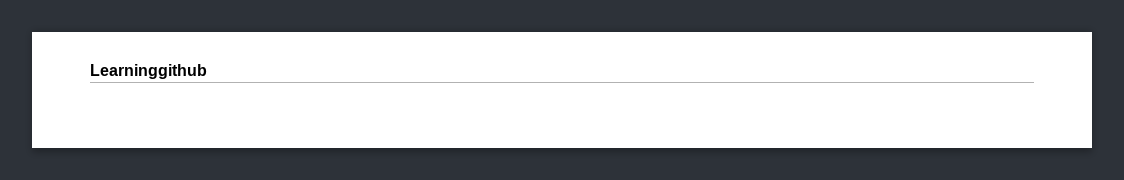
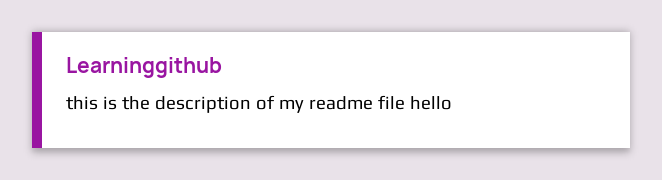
(207, 71) none -> [66,95,452,113] // this is the description of my readme file hello

